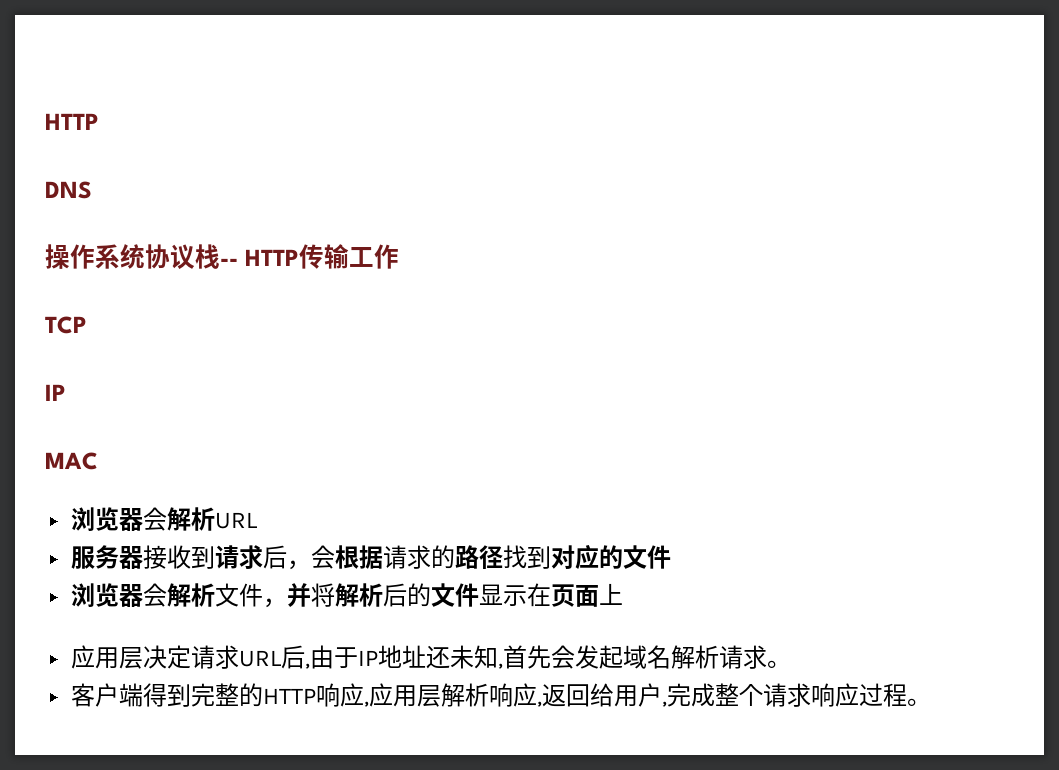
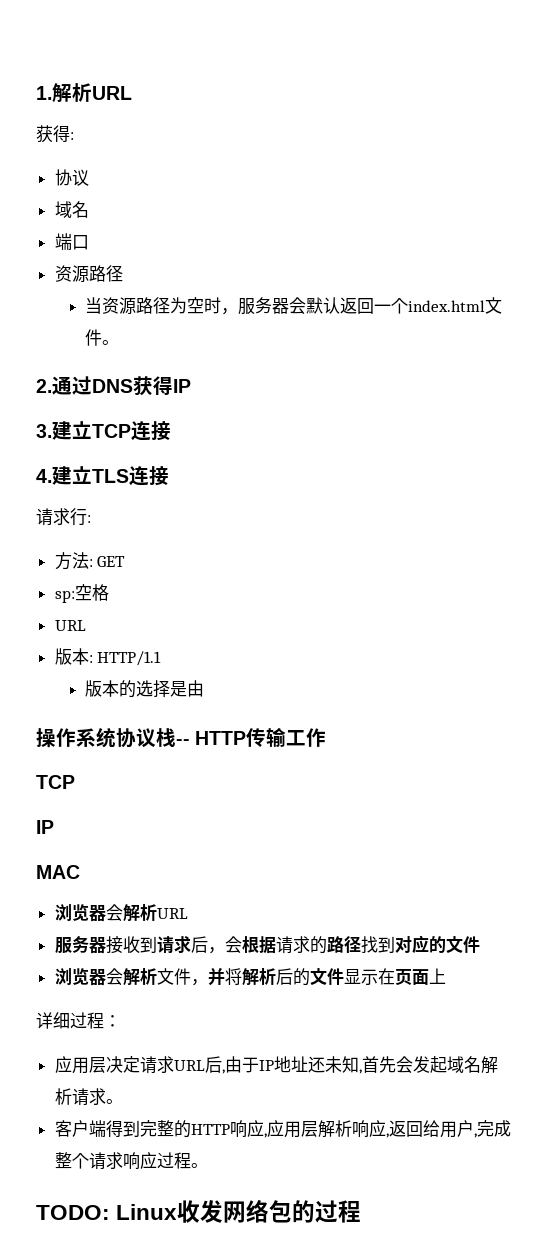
[45,113,99,130] [45,181,92,199] HTTP // DNS -> [36,83,132,103] [36,125,74,143] [54,169,89,186] [54,201,89,218] [54,233,89,250] [54,265,123,283] [85,297,503,315] [85,329,120,346] [36,376,191,396] [36,421,171,441] [36,466,169,486] [36,508,91,526] [54,552,126,570] [54,584,109,603] [54,620,86,631] [54,648,162,666] [85,680,205,698] 1.解析URL // 获得: // 协议 // 域名 // 端口 // 资源路径 // 当资源路径为空时，服务器会默认返回一个index.html文件。 // 2.通过DNS获得IP // 3.建立TCP连接 // 4.建立TLS连接 // 请求行: // 方法: GET // sp:空格 // URL // 版本: HTTP/1.1 // 版本的选择是由
(624, 594) none -> [36,1012,121,1029] // 详细过程：
(932, 702) none -> [36,1199,362,1223] // TODO: Linux收发网络包的过程

